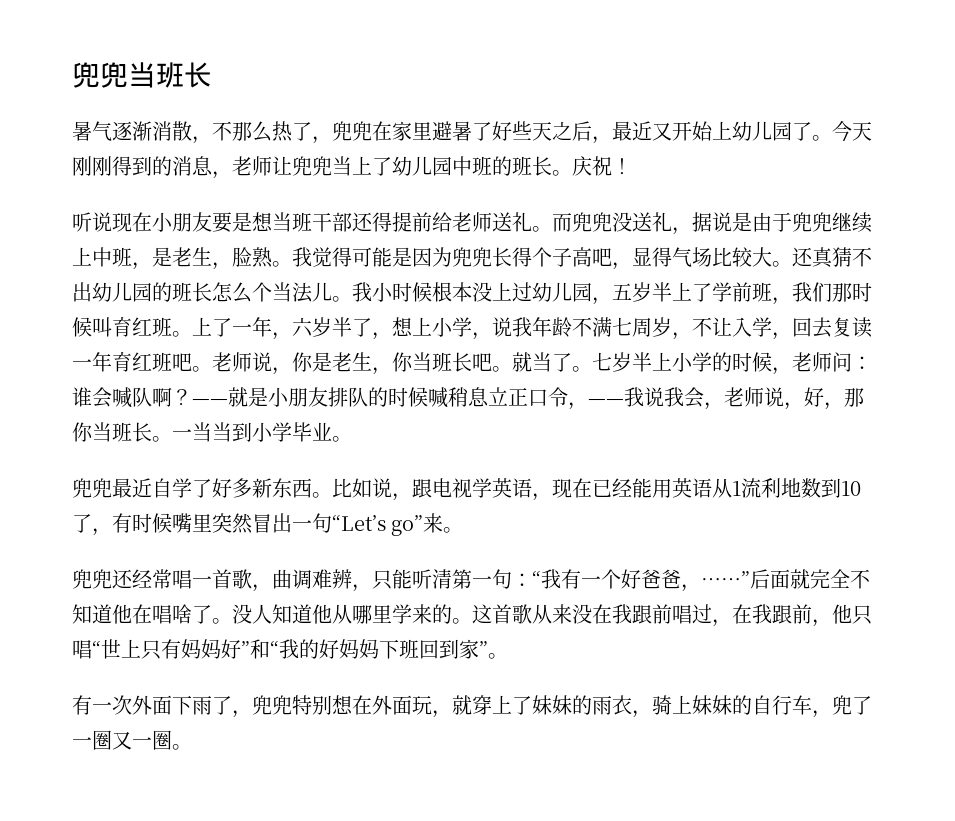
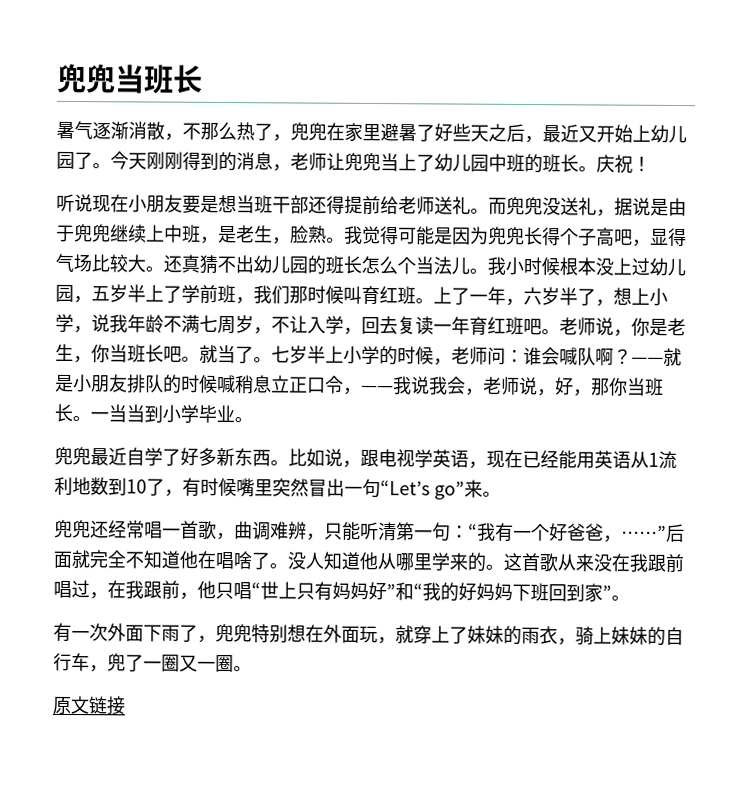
(192, 747) none -> [52,695,126,716] // 原文链接

